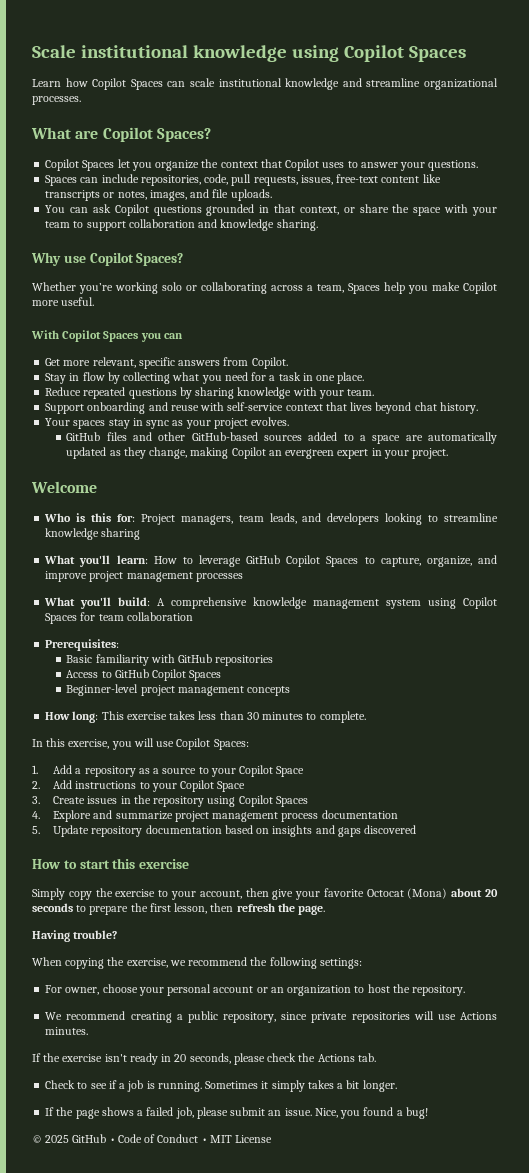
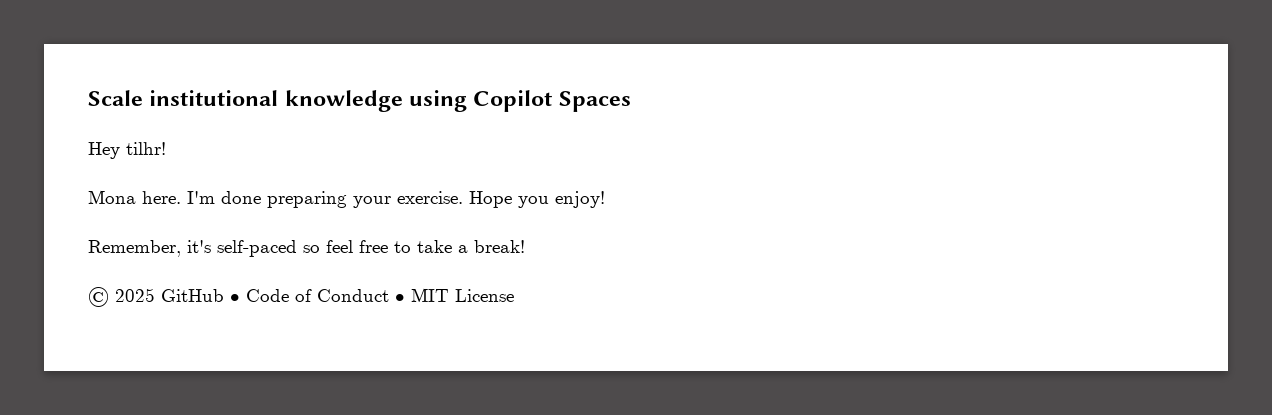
[32,78,499,90] [32,96,81,105] [31,127,211,142] [45,159,479,171] [45,174,441,186] [45,189,272,201] [45,204,498,216] [45,219,318,231] [31,252,184,266] [32,282,497,294] [32,297,95,306] [31,330,183,342] [45,357,288,369] [45,372,365,384] [45,387,375,399] [45,402,478,414] [45,417,290,429] [66,432,497,444] [66,447,449,459] [31,481,97,493] [44,513,498,525] [45,528,141,540] [44,555,497,567] [45,571,243,582] [44,597,497,609] [45,612,193,624] [45,639,120,651] [66,654,274,666] [66,669,222,681] [66,684,291,696] [45,711,366,723] [32,738,249,750] [32,765,305,777] [32,780,246,792] [32,795,308,807] [32,810,398,822] [32,825,417,837] [32,858,190,869] [32,888,498,900] [32,903,326,915] [32,930,118,942] [32,957,362,969] [45,984,466,996] [45,1011,498,1023] [45,1027,89,1035] [32,1053,376,1065] [45,1080,397,1092] [45,1107,428,1119] Learn how Copilot Spaces can scale institutional knowledge and streamline organizational processes. // What are Copilot Spaces? // Copilot Spaces let you organize the context that Copilot uses to answer your questions. // Spaces can include repositories, code, pull requests, issues, free-text content like transcripts or notes, images, and file uploads. // You can ask Copilot questions grounded in that context, or share the space with your team to support collaboration and knowledge sharing. // Why use Copilot Spaces? // Whether you’re working solo or collaborating across a team, Spaces help you make Copilot more useful. // With Copilot Spaces you can // Get more relevant, specific answers from Copilot. // Stay in flow by collecting what you need for a task in one place. // Reduce repeated questions by sharing knowledge with your team. // Support onboarding and reuse with self-service context that lives beyond chat history. // Your spaces stay in sync as your project evolves. // GitHub files and other GitHub-based sources added to a space are automatically updated as they change, making Copilot an evergreen expert in your project. // Welcome // Who is this for: Project managers, team leads, and developers looking to streamline knowledge sharing // What you'll learn: How to leverage GitHub Copilot Spaces to capture, organize, and improve project management processes // What you'll build: A comprehensive knowledge management system using Copilot Spaces for team collaboration // Prerequisites: // Basic familiarity with GitHub repositories // Access to GitHub Copilot Spaces // Beginner-level project management concepts // How long: This exercise takes less than 30 minutes to complete. // In this exercise, you will use Copilot Spaces: // 1. Add a repository as a source to your Copilot Space // 2. Add instructions to your Copilot Space // 3. Create issues in the repository using Copilot Spaces // 4. Explore and summarize project management process documentation // 5. Update repository documentation based on insights and gaps discovered // How to start this exercise // Simply copy the exercise to your account, then give your favorite Octocat (Mona) about 20 seconds to prepare the first lesson, then refresh the page. // Having trouble? // When copying the exercise, we recommend the following settings: // For owner, choose your personal account or an organization to host the repository. // We recommend creating a public repository, since private repositories will use Actions minutes. // If the exercise isn't ready in 20 seconds, please check the Actions tab. // Check to see if a job is running. Sometimes it simply takes a bit longer. // If the page shows a failed job, please submit an issue. Nice, you found a bug! -> [88,142,166,159] [88,190,605,208] [88,240,525,257] Hey tilhr! // Mona here. I'm done preparing your exercise. Hope you enjoy! // Remember, it's self-paced so feel free to take a break!

